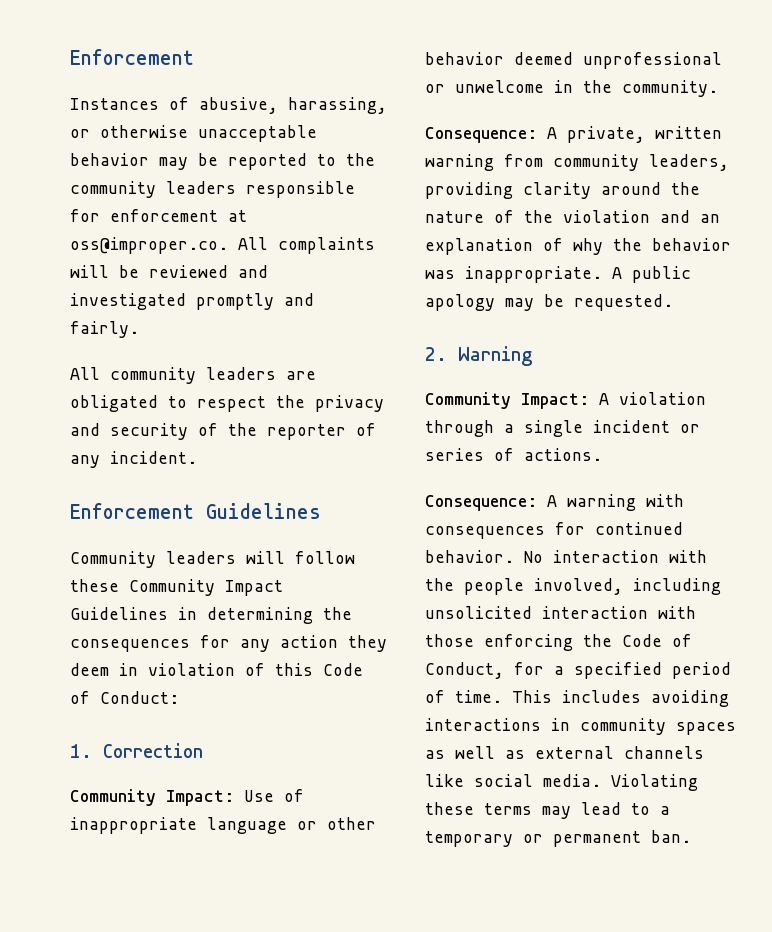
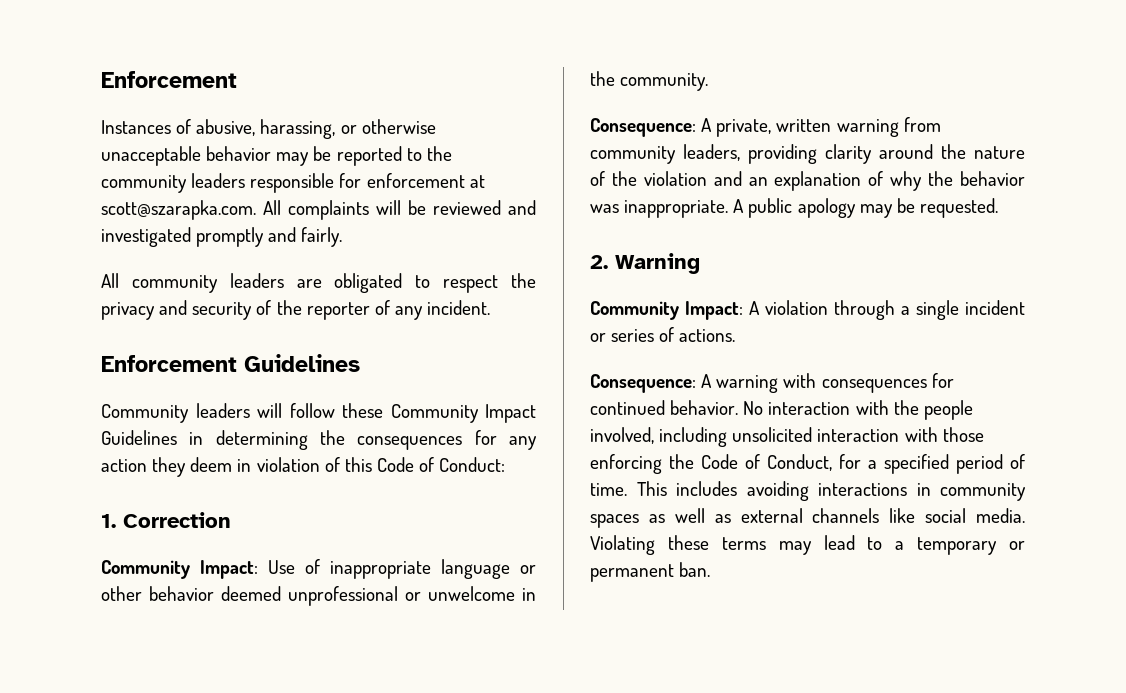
[70,237,228,254] oss@improper.co. -> [101,200,256,220] scott@szarapka.com.

